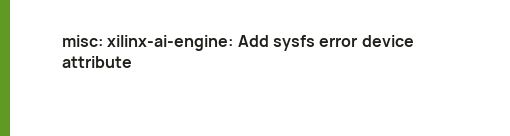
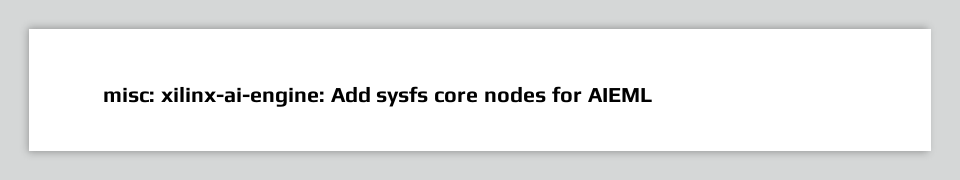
[319,35,414,47] [62,56,132,68] error device attribute -> [434,86,652,103] core nodes for AIEML

